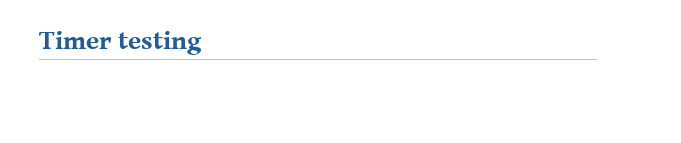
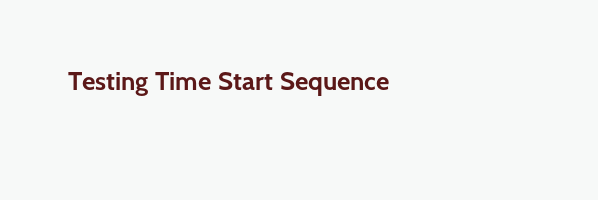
[39,31,203,55] Timer testing -> [68,72,390,96] Testing Time Start Sequence

